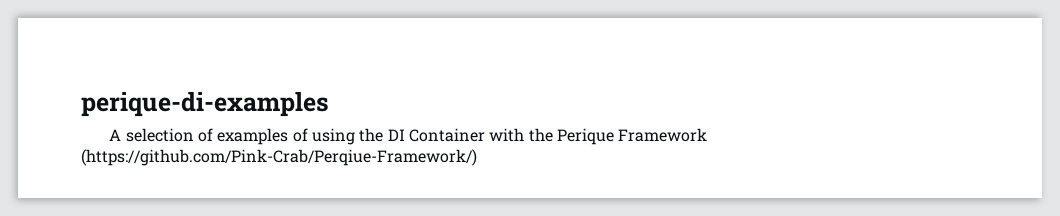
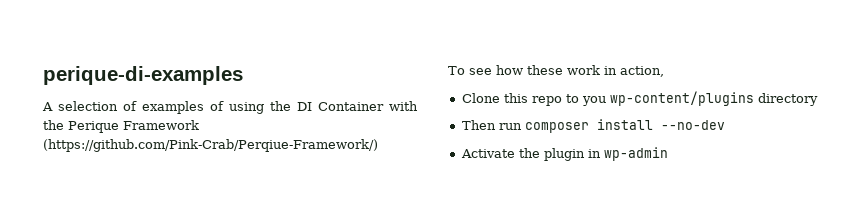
(477, 157) none -> [448,65,664,77] [461,91,818,106] [461,119,725,133] [460,147,668,161] // To see how these work in action, // Clone this repo to you wp-content/plugins directory // Then run composer install --no-dev // Activate the plugin in wp-admin

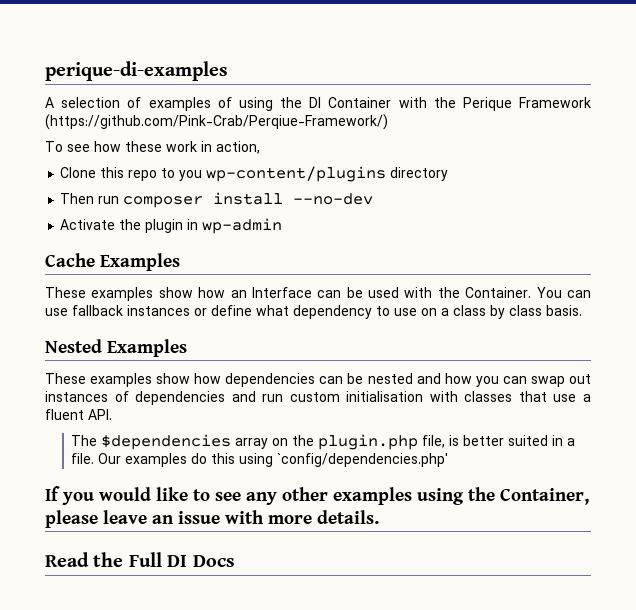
(668, 154) none -> [45,253,180,271] [45,287,591,301] [45,305,582,319] [45,339,187,357] [45,373,592,387] [45,391,591,405] [45,409,112,420] [71,434,576,450] [71,453,449,467] [45,486,589,505] [45,510,379,528] [45,552,235,567] // Cache Examples // These examples show how an Interface can be used with the Container. You can use fallback instances or define what dependency to use on a class by class basis. // Nested Examples // These examples show how dependencies can be nested and how you can swap out instances of dependencies and run custom initialisation with classes that use a fluent API. // The $dependencies array on the plugin.php file, is better suited in a file. Our examples do this using `config/dependencies.php' // If you would like to see any other examples using the Container, please leave an issue with more details. // Read the Full DI Docs

